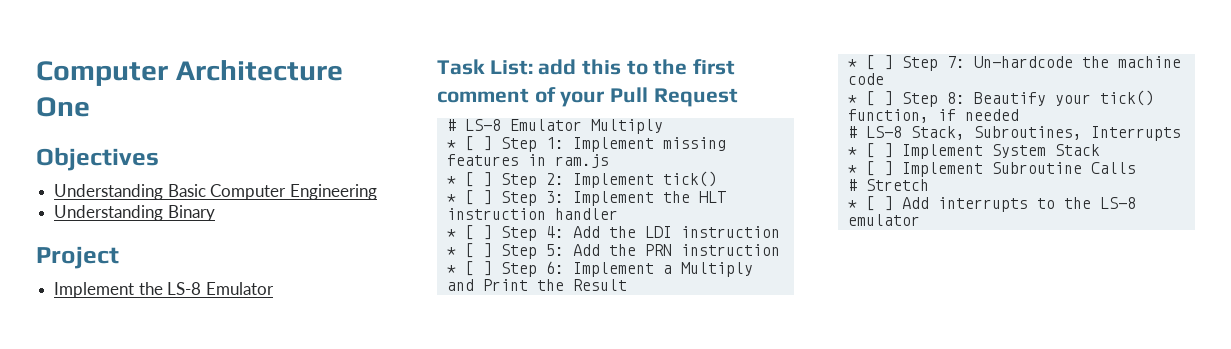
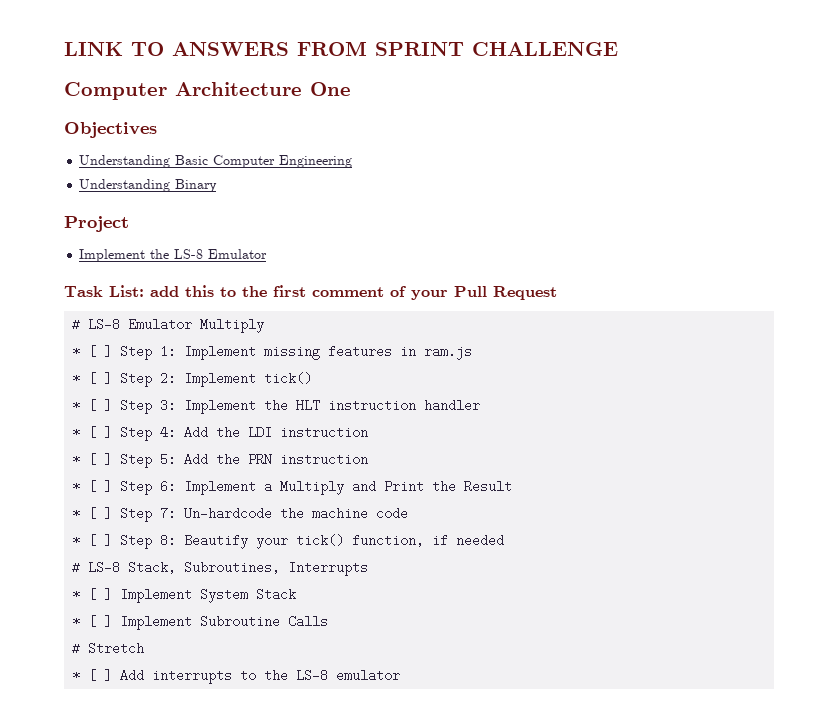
(36, 73) none -> [64,41,618,56] LINK TO ANSWERS FROM SPRINT CHALLENGE //

